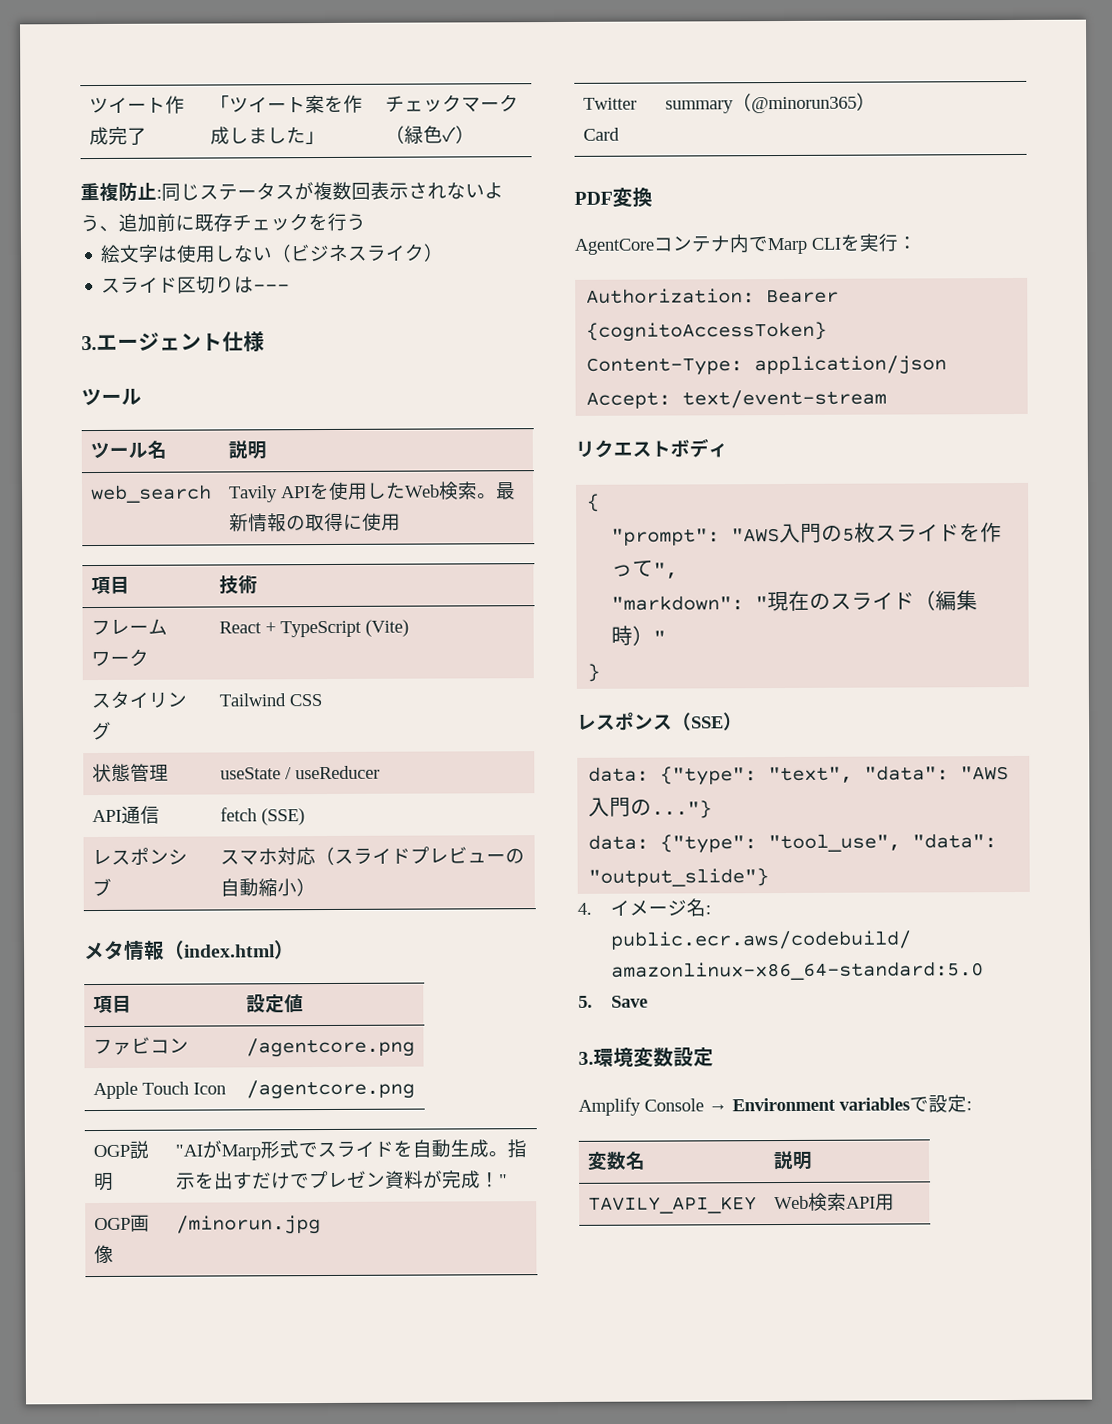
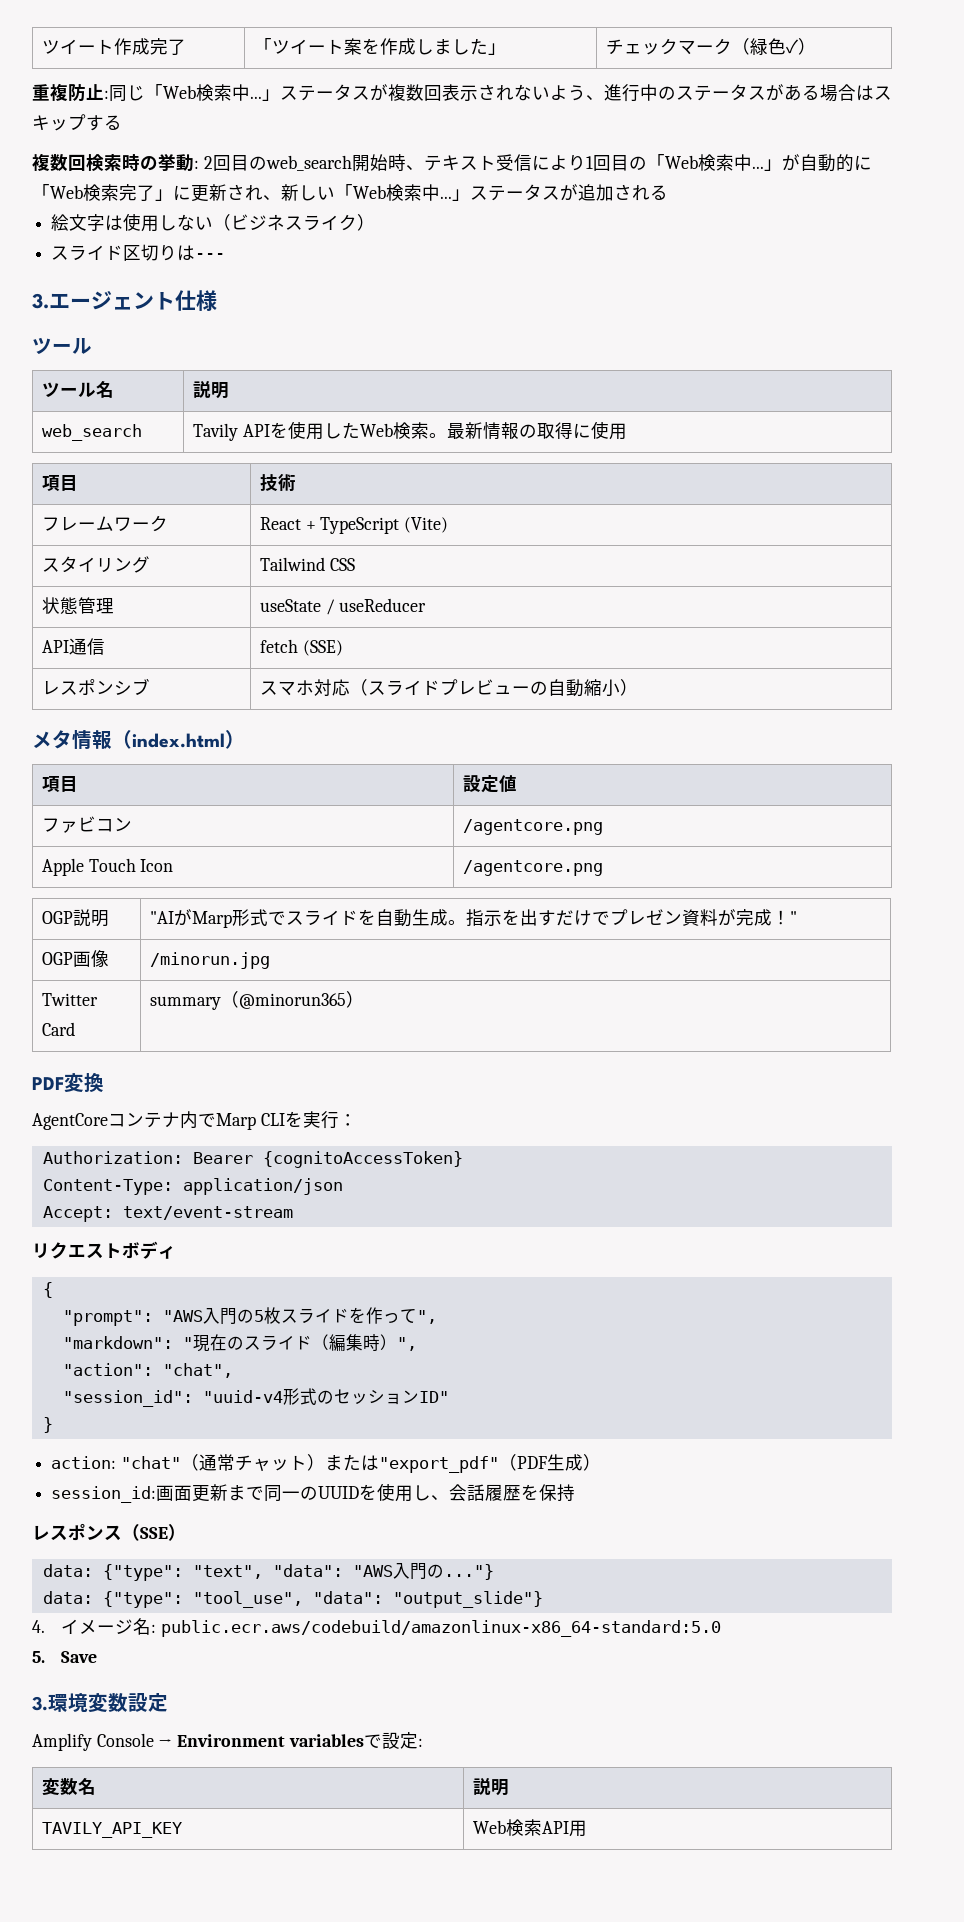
(200, 192) none -> [145,84,280,101] 「Web検索中...」
[118,212,366,232] 追加前に既存チェックを行う -> [604,84,892,102] [32,114,122,131] [32,153,872,172] [32,184,668,202] 進行中のステータスがある場合はスキップする // 複数回検索時の挙動: 2回目のweb_search開始時、テキスト受信により1回目の「Web検索中...」が自動的に「Web検索完了」に更新され、新しい「Web検索中...」ステータスが追加される
[653,630,667,644] [587,663,601,682] " // } -> [396,1337,417,1351] [62,1363,233,1378] [62,1388,449,1407] [42,1417,53,1433] [51,1454,601,1473] [51,1483,576,1503] ", // "action": "chat", // "session_id": "uuid-v4形式のセッションID" // } // action: "chat"（通常チャット）または"export_pdf"（PDF生成） // session_id:画面更新まで同一のUUIDを使用し、会話履歴を保持

